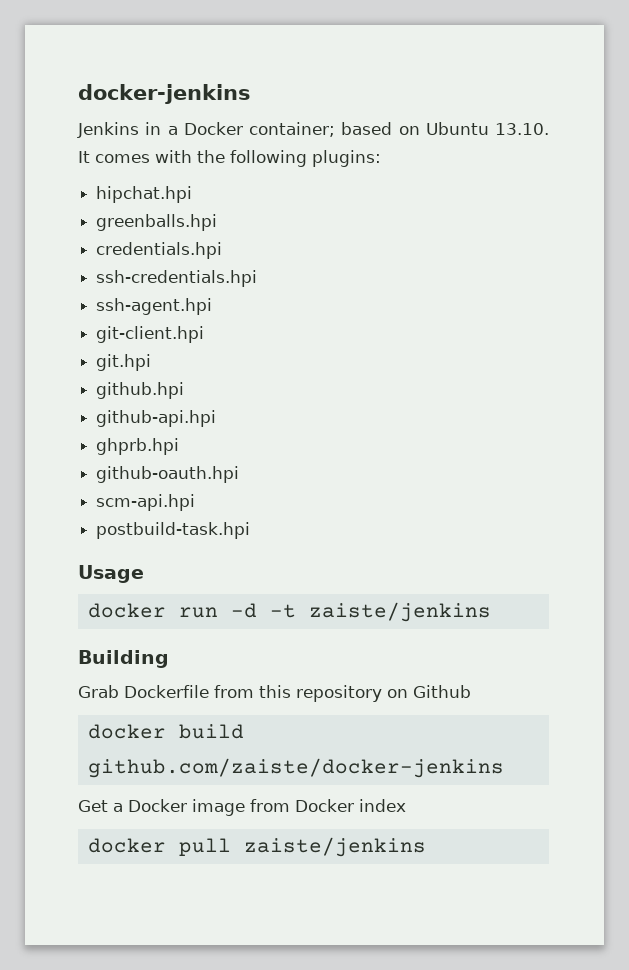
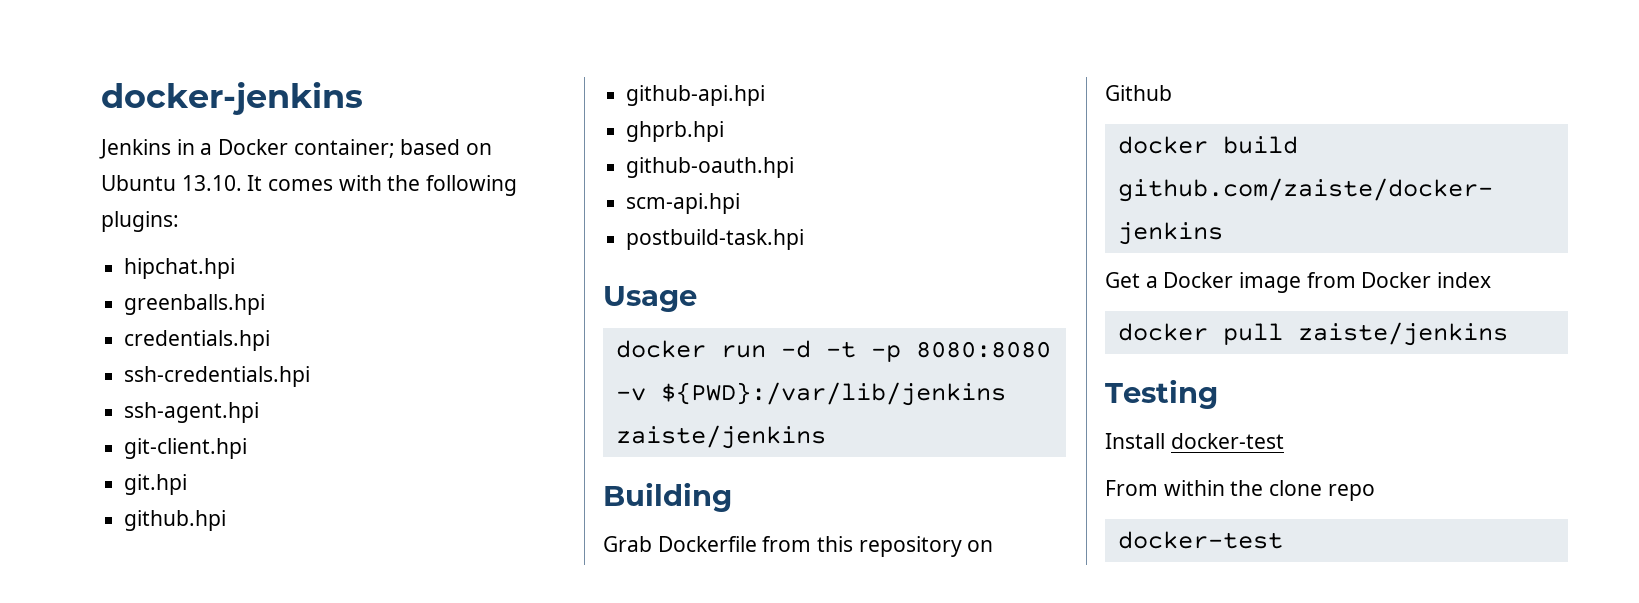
(296, 611) none -> [870,341,1051,362] [615,382,1006,406] -p 8080:8080 -v ${PWD}:/var/lib/jenkins
(426, 847) none -> [1105,379,1218,409] [1105,433,1284,449] [1105,480,1375,501] [1117,531,1283,549] // Testing // Install docker-test // From within the clone repo // docker-test

